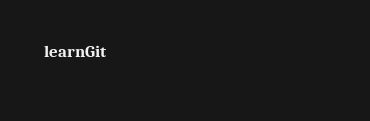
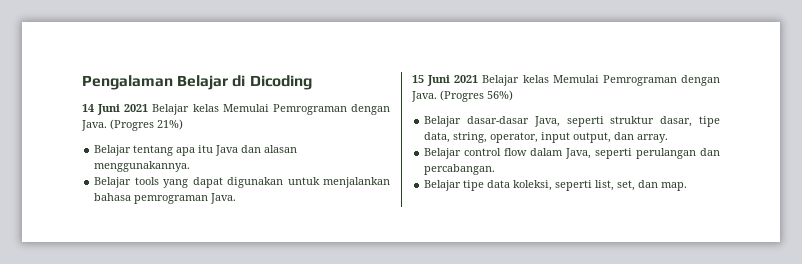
[44,45,107,57] learnGit -> [82,75,312,90] [82,104,390,115] [81,119,183,131] [94,145,298,156] [94,161,191,172] [94,177,390,188] [94,193,237,204] [412,75,720,86] [411,90,513,102] [424,116,720,127] [424,132,669,143] [424,148,720,159] [424,164,496,175] [424,180,688,191] Pengalaman Belajar di Dicoding // 14 Juni 2021 Belajar kelas Memulai Pemrograman dengan Java. (Progres 21%) // Belajar tentang apa itu Java dan alasan menggunakannya. // Belajar tools yang dapat digunakan untuk menjalankan bahasa pemrograman Java. // 15 Juni 2021 Belajar kelas Memulai Pemrograman dengan Java. (Progres 56%) // Belajar dasar-dasar Java, seperti struktur dasar, tipe data, string, operator, input output, dan array. // Belajar control flow dalam Java, seperti perulangan dan percabangan. // Belajar tipe data koleksi, seperti list, set, dan map.

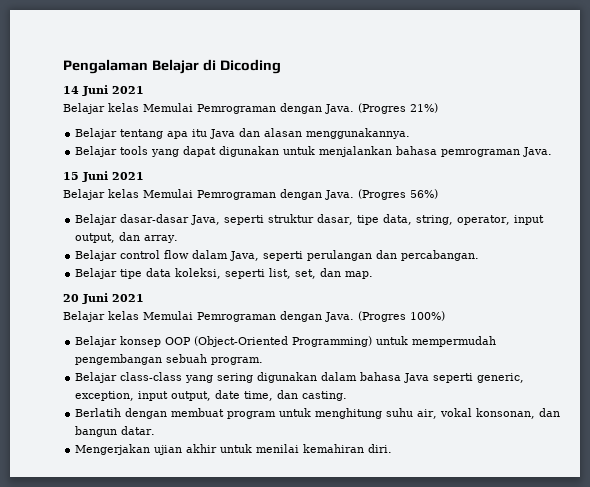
(149, 108) none -> (144, 90) //
(479, 79) none -> (144, 176) //
(688, 186) none -> [63,293,144,304] [63,311,445,322] [75,336,497,347] [75,354,264,365] [75,372,525,383] [75,390,348,401] [75,408,561,419] [75,426,156,437] [75,444,393,455] // 20 Juni 2021 // Belajar kelas Memulai Pemrograman dengan Java. (Progres 100%) // Belajar konsep OOP (Object-Oriented Programming) untuk mempermudah pengembangan sebuah program. // Belajar class-class yang sering digunakan dalam bahasa Java seperti generic, exception, input output, date time, dan casting. // Berlatih dengan membuat program untuk menghitung suhu air, vokal konsonan, dan bangun datar. // Mengerjakan ujian akhir untuk menilai kemahiran diri.

